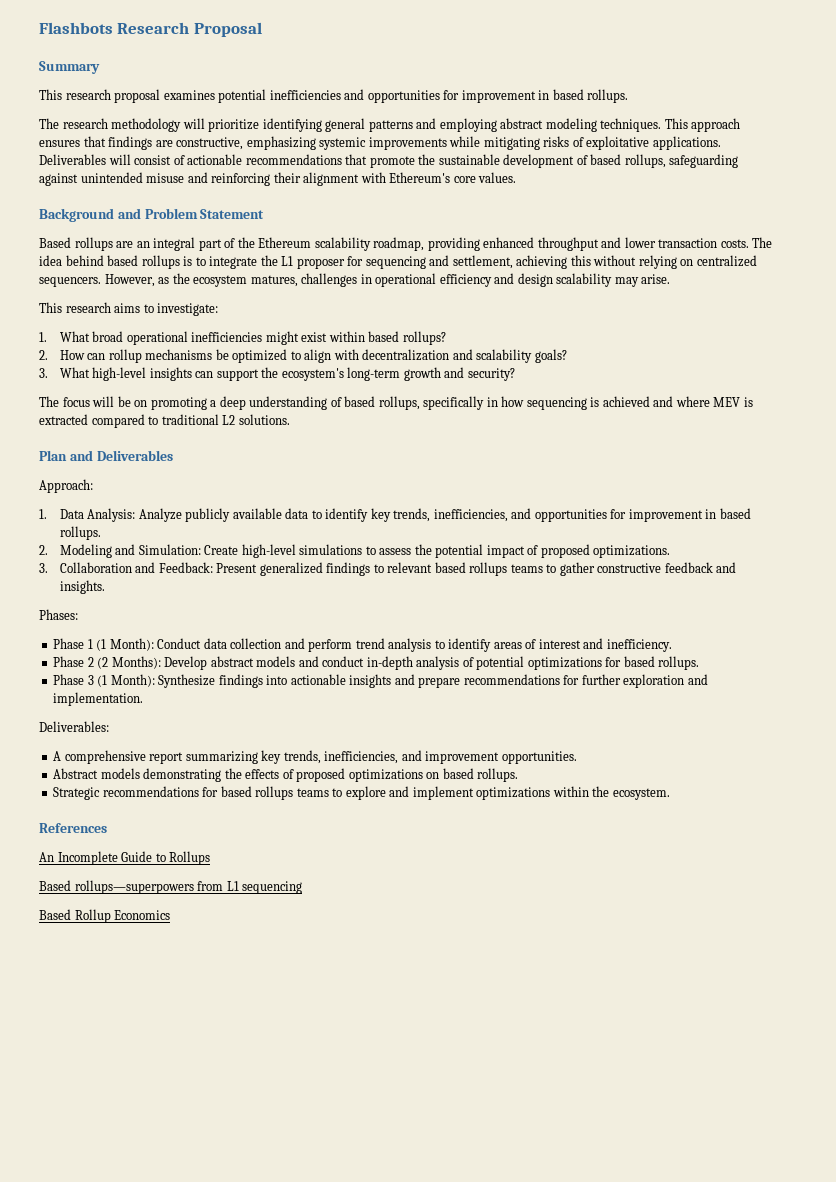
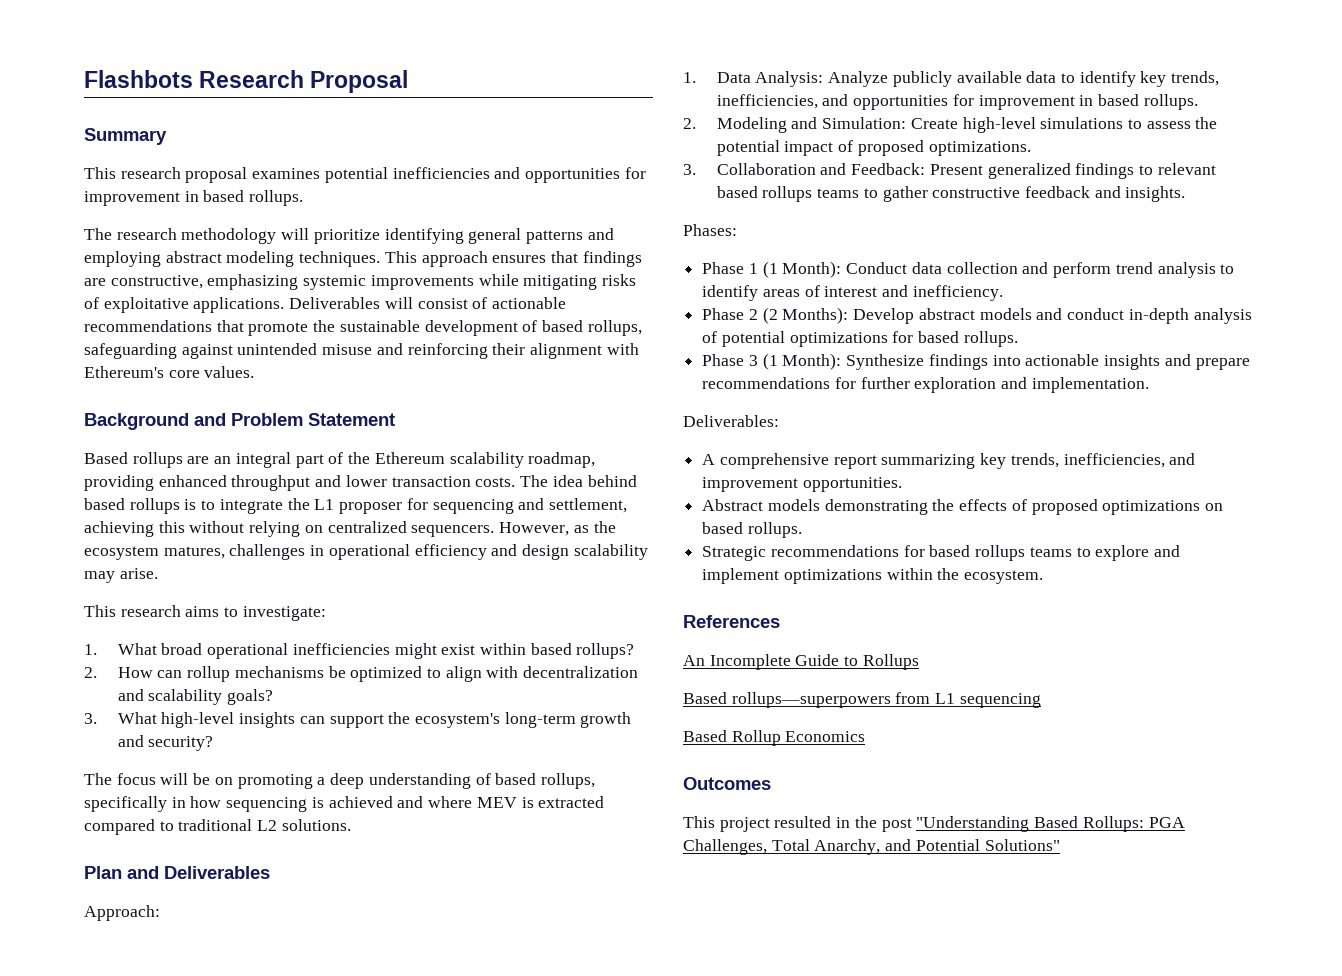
(171, 915) none -> [683,777,771,790] [683,816,1185,832] [683,839,1060,855] // Outcomes // This project resulted in the post "Understanding Based Rollups: PGA Challenges, Total Anarchy, and Potential Solutions"

